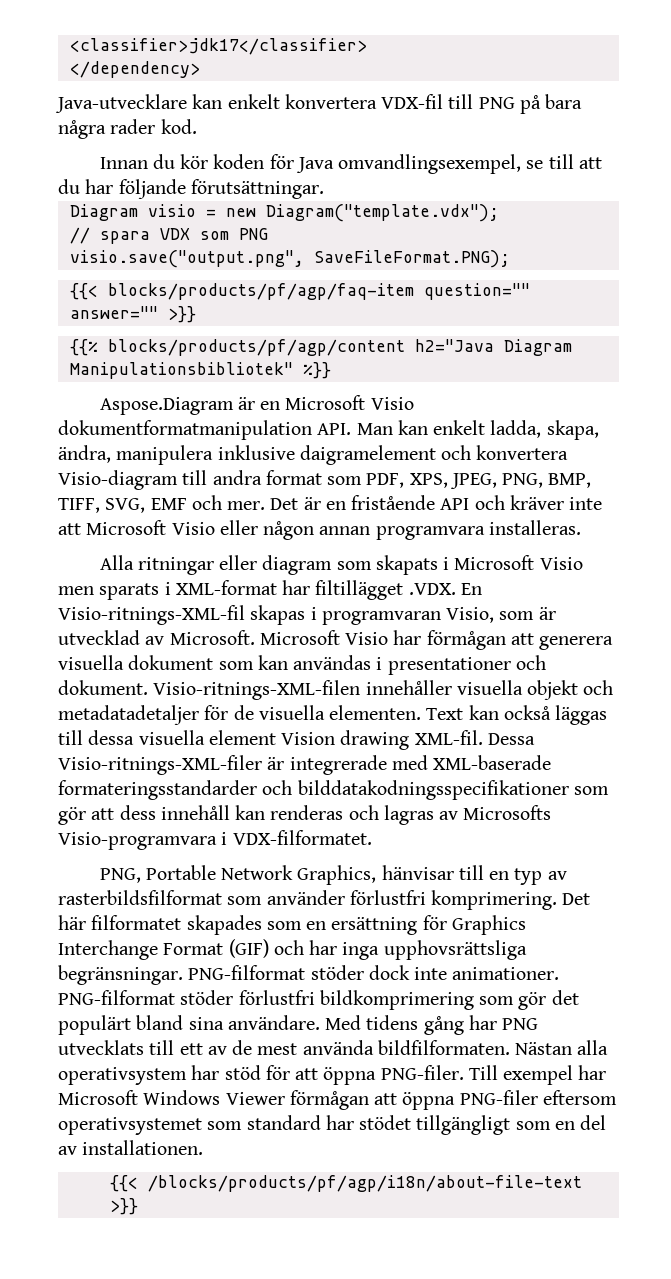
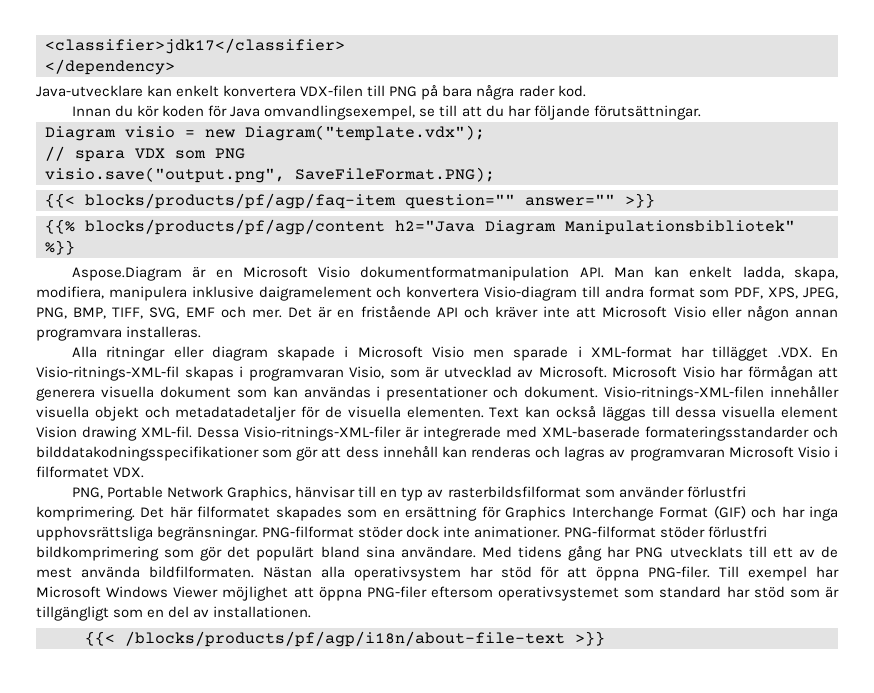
[381,94,444,109] VDX-fil -> [300,85,364,97] VDX-filen
[58,445,111,463] ändra, -> [36,286,104,299] modifiera,
[336,555,438,575] som skapats -> [277,346,336,361] skapade
[99,583,160,600] sparats -> [513,346,569,361] sparade
[315,580,404,600] filtillägget -> [712,346,769,361] tillägget
[463,805,552,820] [58,830,372,850] Microsofts Visio-programvara i VDX-filformatet. -> [629,446,838,461] [36,466,145,478] programvaran Microsoft Visio i filformatet VDX.
[289,1090,369,1110] förmågan -> [222,586,289,601] möjlighet
[359,1115,412,1130] stödet -> [753,586,839,598] stöd som är

